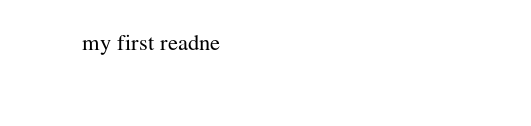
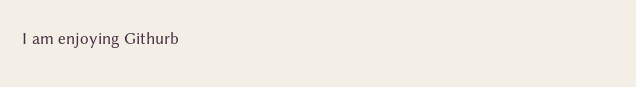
[82,34,221,55] my first readne -> [22,32,179,48] I am enjoying Githurb

